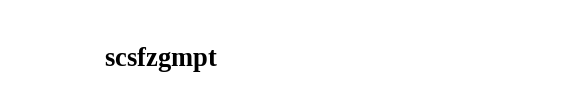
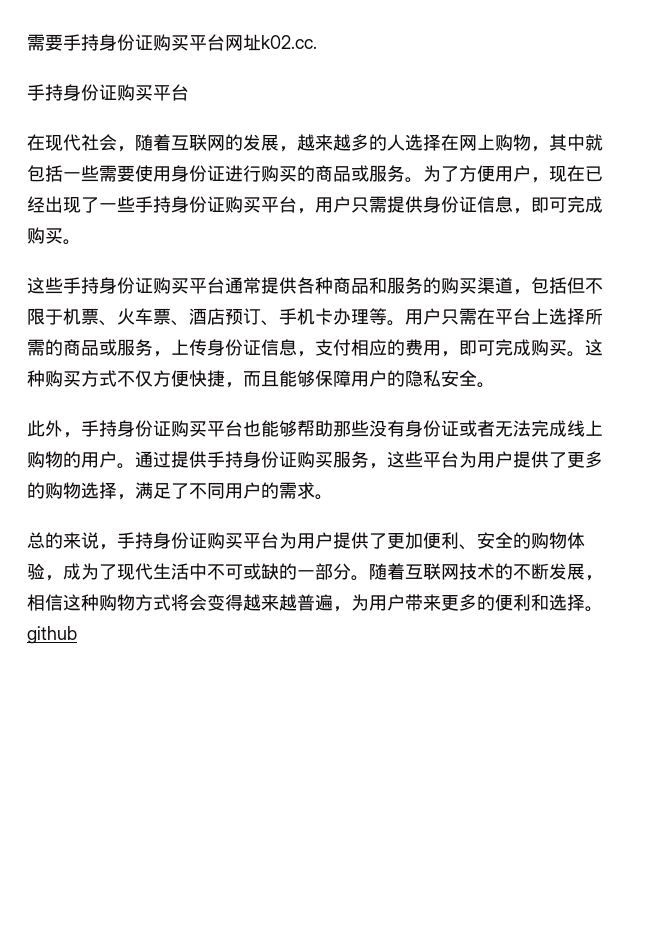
[105,47,217,72] scsfzgmpt -> [27,34,317,51] [27,84,189,101] [27,134,603,152] [27,165,603,183] [27,196,603,214] [27,227,81,245] [27,277,603,295] [27,308,603,326] [27,339,603,357] [27,370,495,388] [27,420,603,438] [27,451,603,469] [27,482,333,500] [27,532,585,550] [27,563,603,581] [27,594,603,612] [27,626,77,644] 需要手持身份证购买平台网址k02.cc. // 手持身份证购买平台 // 在现代社会，随着互联网的发展，越来越多的人选择在网上购物，其中就包括一些需要使用身份证进行购买的商品或服务。为了方便用户，现在已经出现了一些手持身份证购买平台，用户只需提供身份证信息，即可完成购买。 // 这些手持身份证购买平台通常提供各种商品和服务的购买渠道，包括但不限于机票、火车票、酒店预订、手机卡办理等。用户只需在平台上选择所需的商品或服务，上传身份证信息，支付相应的费用，即可完成购买。这种购买方式不仅方便快捷，而且能够保障用户的隐私安全。 // 此外，手持身份证购买平台也能够帮助那些没有身份证或者无法完成线上购物的用户。通过提供手持身份证购买服务，这些平台为用户提供了更多的购物选择，满足了不同用户的需求。 // 总的来说，手持身份证购买平台为用户提供了更加便利、安全的购物体验，成为了现代生活中不可或缺的一部分。随着互联网技术的不断发展，相信这种购物方式将会变得越来越普遍，为用户带来更多的便利和选择。github

